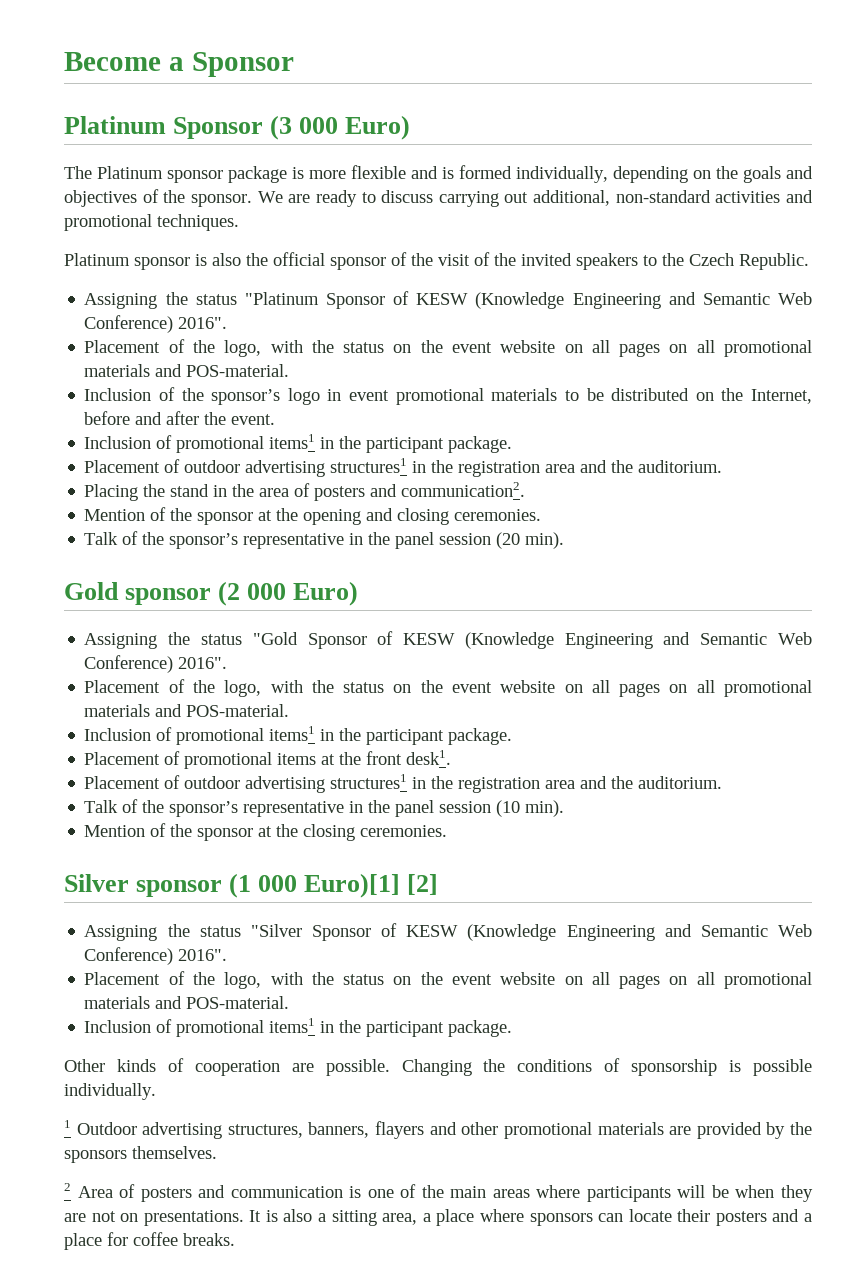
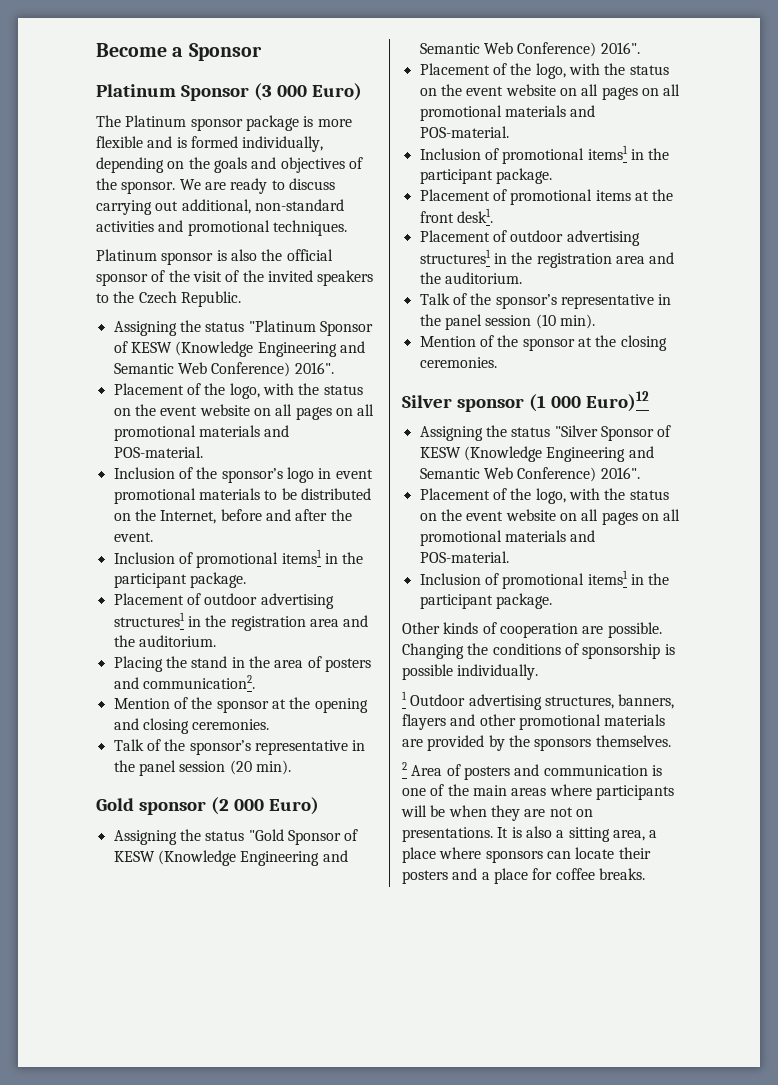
[304,873,439,898] Euro)[1] [2] -> [585,391,649,412] Euro)12

